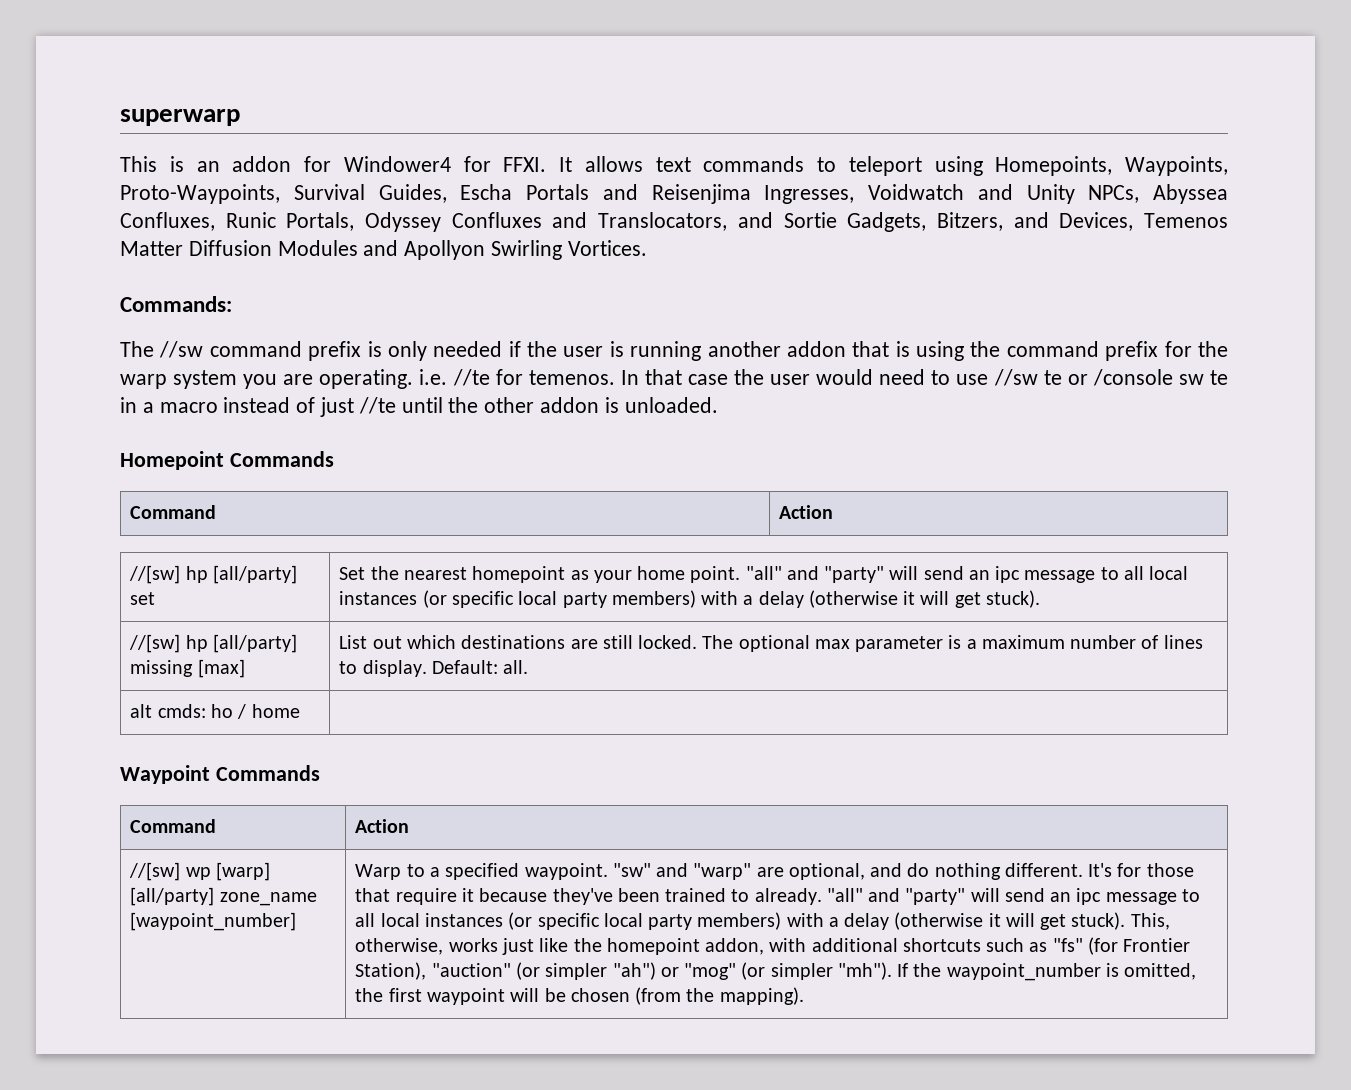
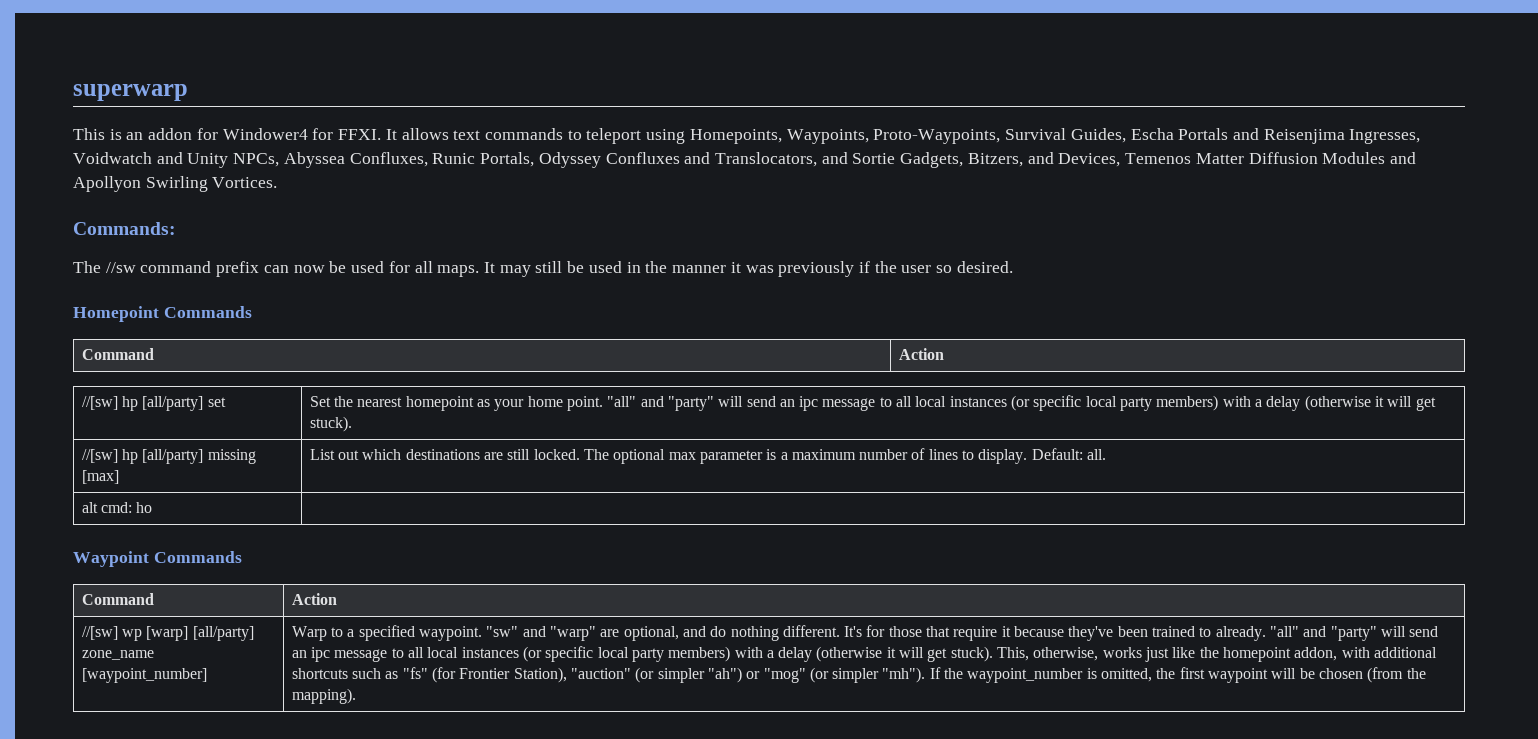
[367,341,1229,361] [120,369,1228,389] [120,397,718,417] is only needed if the user is running another addon that is using the command prefix for the warp system you are operating. i.e. //te for temenos. In that case the user would need to use //sw te or /console sw te in a macro instead of just //te until the other addon is unloaded. -> [263,261,1013,277] can now be used for all maps. It may still be used in the manner it was previously if the user so desired.
[157,704,206,718] cmds: -> [100,502,132,513] cmd:
[237,704,300,719] / home -> (153, 507) none

